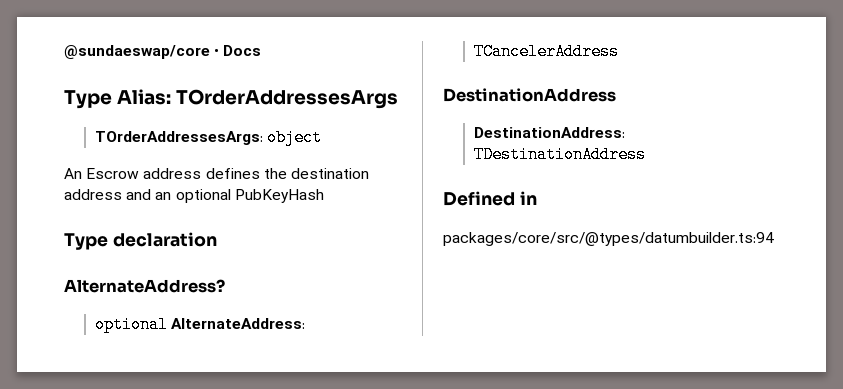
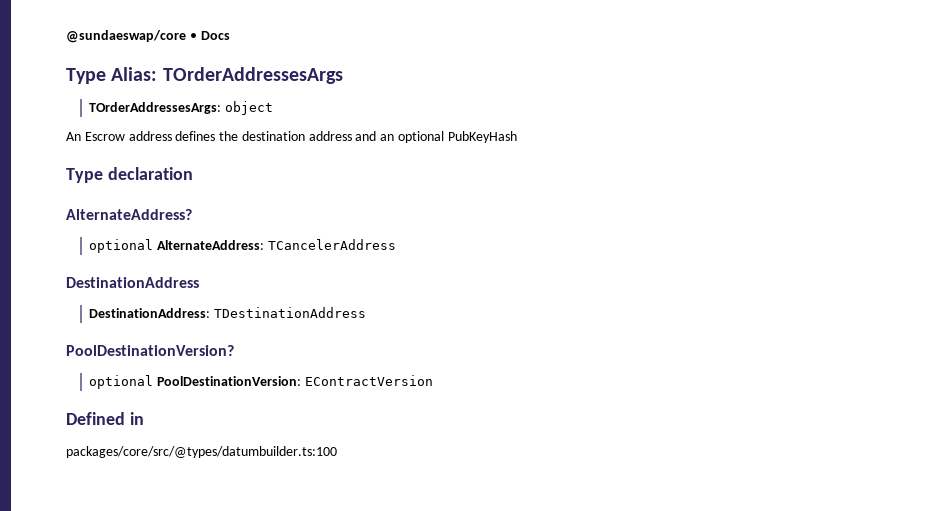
(646, 154) none -> [66,345,234,356] [89,375,434,389] // PoolDestinationVersion? // optional PoolDestinationVersion: EContractVersion
[443,232,774,246] packages/core/src/@types/datumbuilder.ts:94 -> [66,446,337,458] packages/core/src/@types/datumbuilder.ts:100

